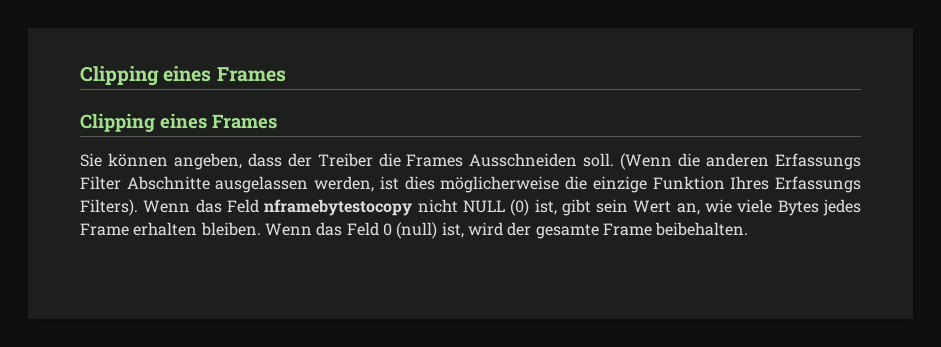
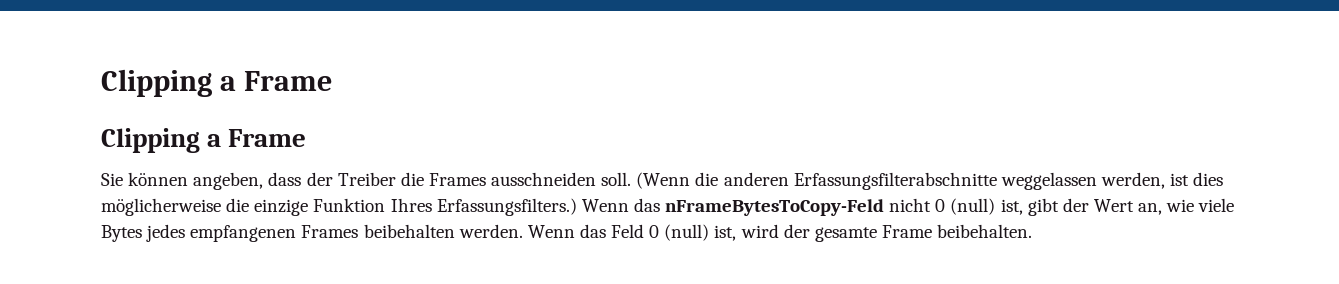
[80,66,286,86] [80,113,277,132] Clipping eines Frames // Clipping eines Frames -> [101,69,333,97] [101,128,307,153] Clipping a Frame // Clipping a Frame
[469,153,578,167] Ausschneiden -> [491,172,597,186] ausschneiden
[774,153,861,170] [80,176,309,193] Erfassungs Filter Abschnitte ausgelassen -> [793,172,1097,190] Erfassungsfilterabschnitte weggelassen
[775,176,862,193] [80,199,530,216] Erfassungs Filters). Wenn das Feld nframebytestocopy nicht NULL (0) -> [436,198,996,216] Erfassungsfilters.) Wenn das nFrameBytesToCopy-Feld nicht 0 (null)
[596,199,629,213] sein -> [1062,198,1089,212] der
[80,222,261,236] Frame erhalten bleiben. -> [190,224,523,242] empfangenen Frames beibehalten werden.

